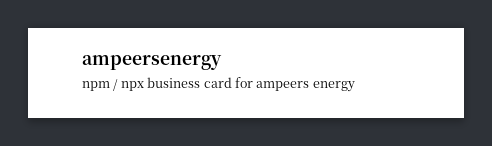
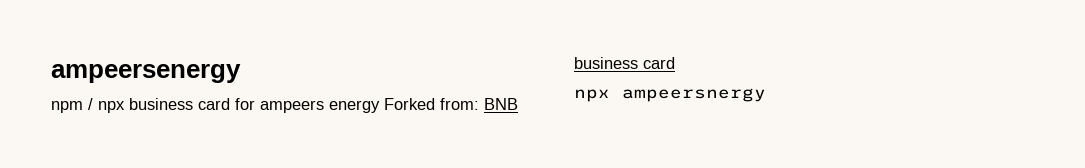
(355, 86) none -> [384,98,518,110] [574,57,675,69] [574,88,766,102] Forked from: BNB business card // npx ampeersnergy

